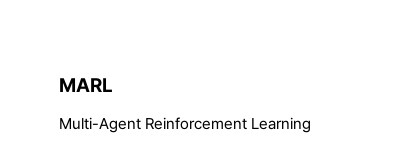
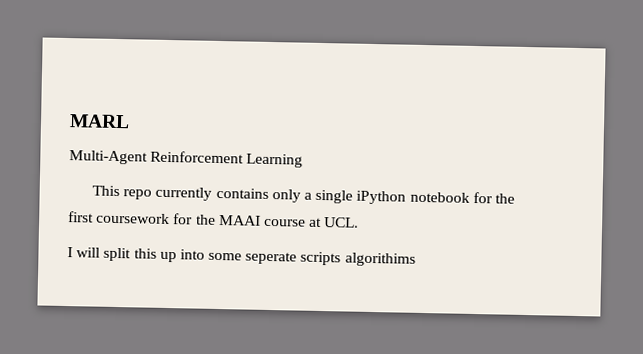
(312, 125) none -> [92,185,515,205] [68,211,360,228] [67,247,416,267] // This repo currently contains only a single iPython notebook for the first coursework for the MAAI course at UCL. // I will split this up into some seperate scripts algorithims

